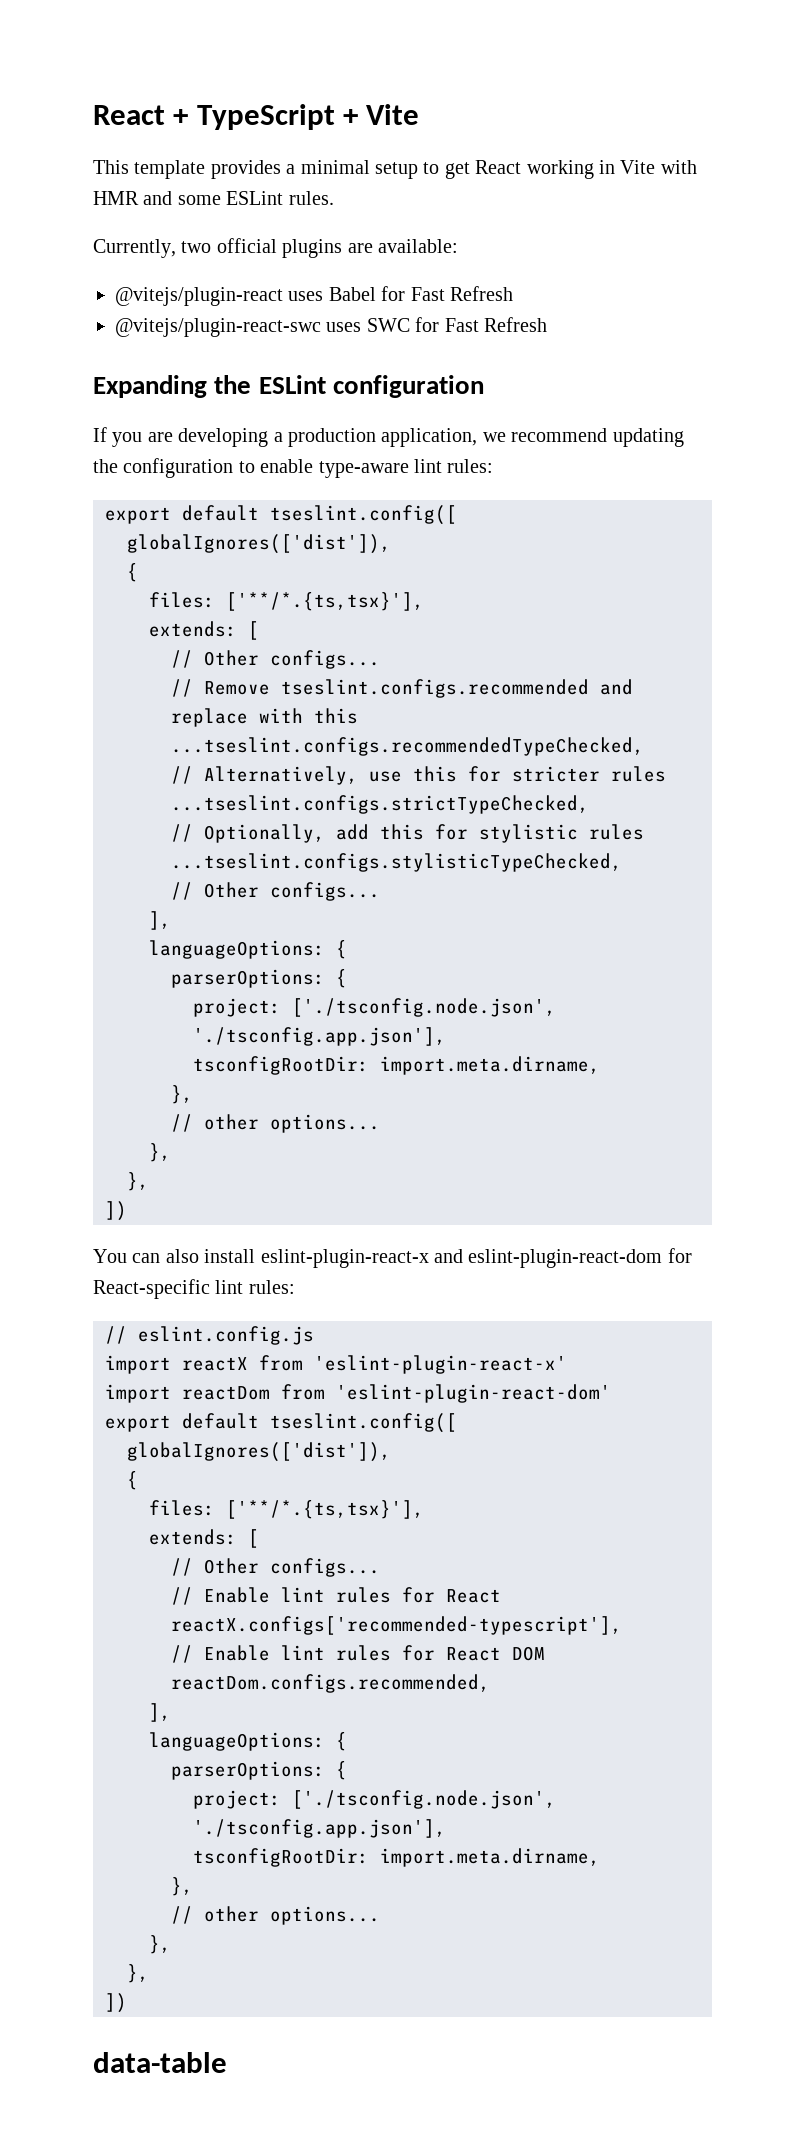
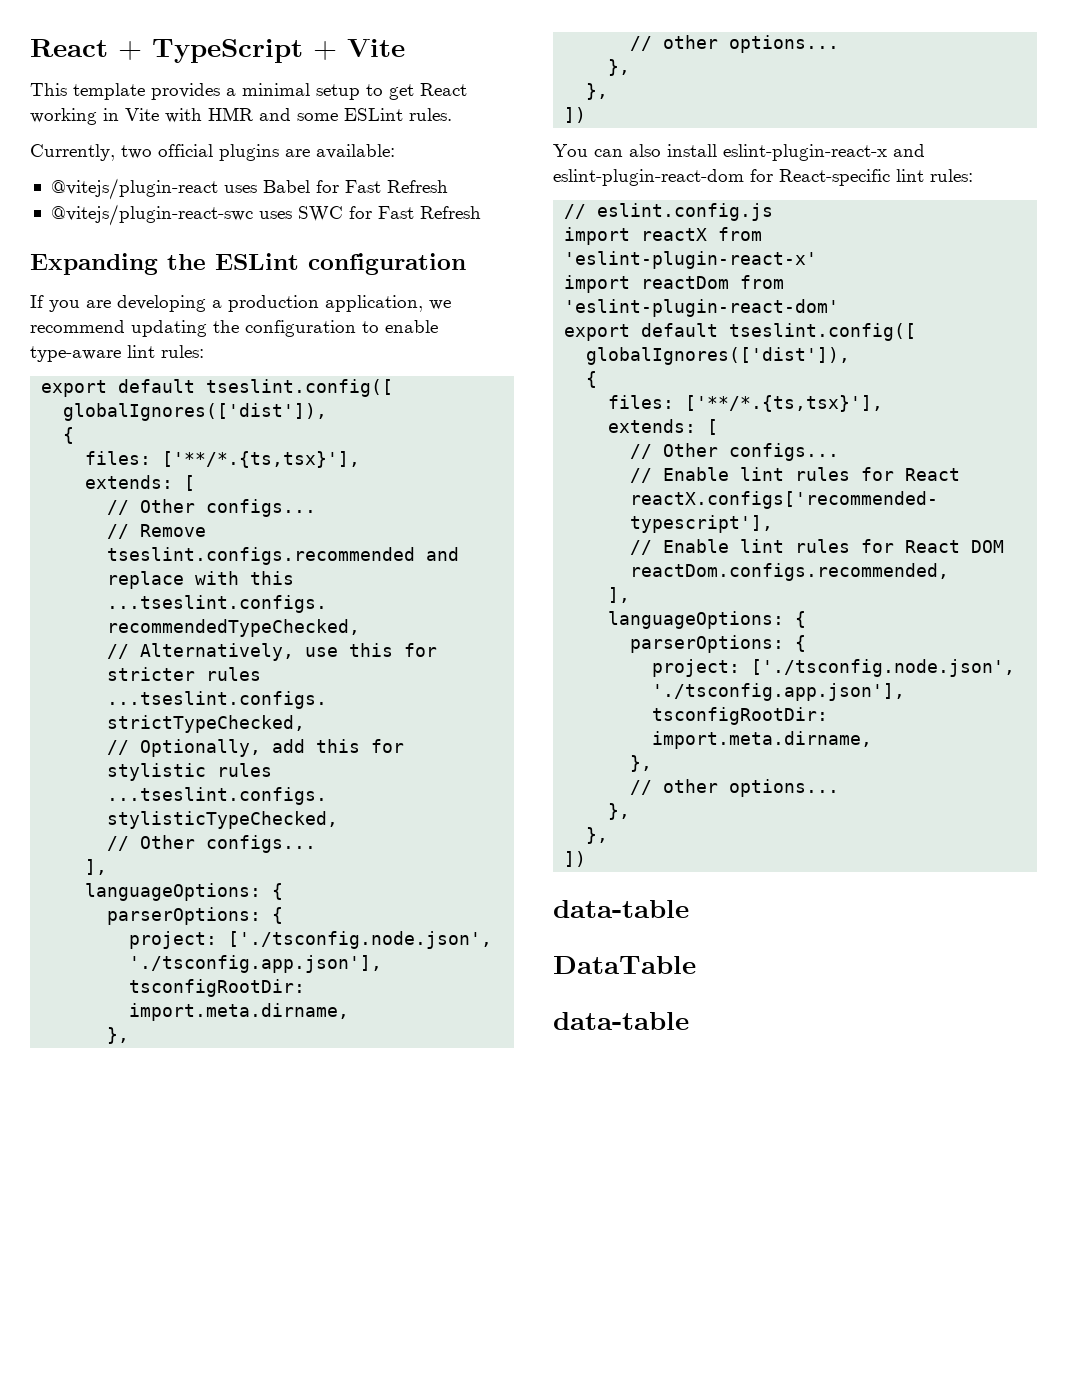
(227, 2062) none -> [553,956,696,974] [553,1012,689,1030] // DataTable // data-table

